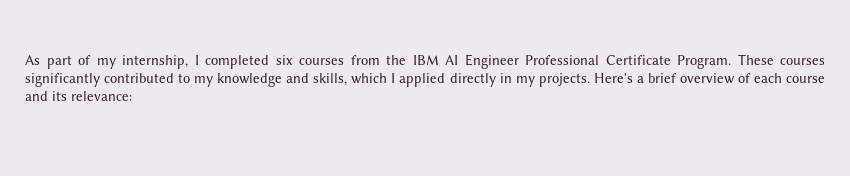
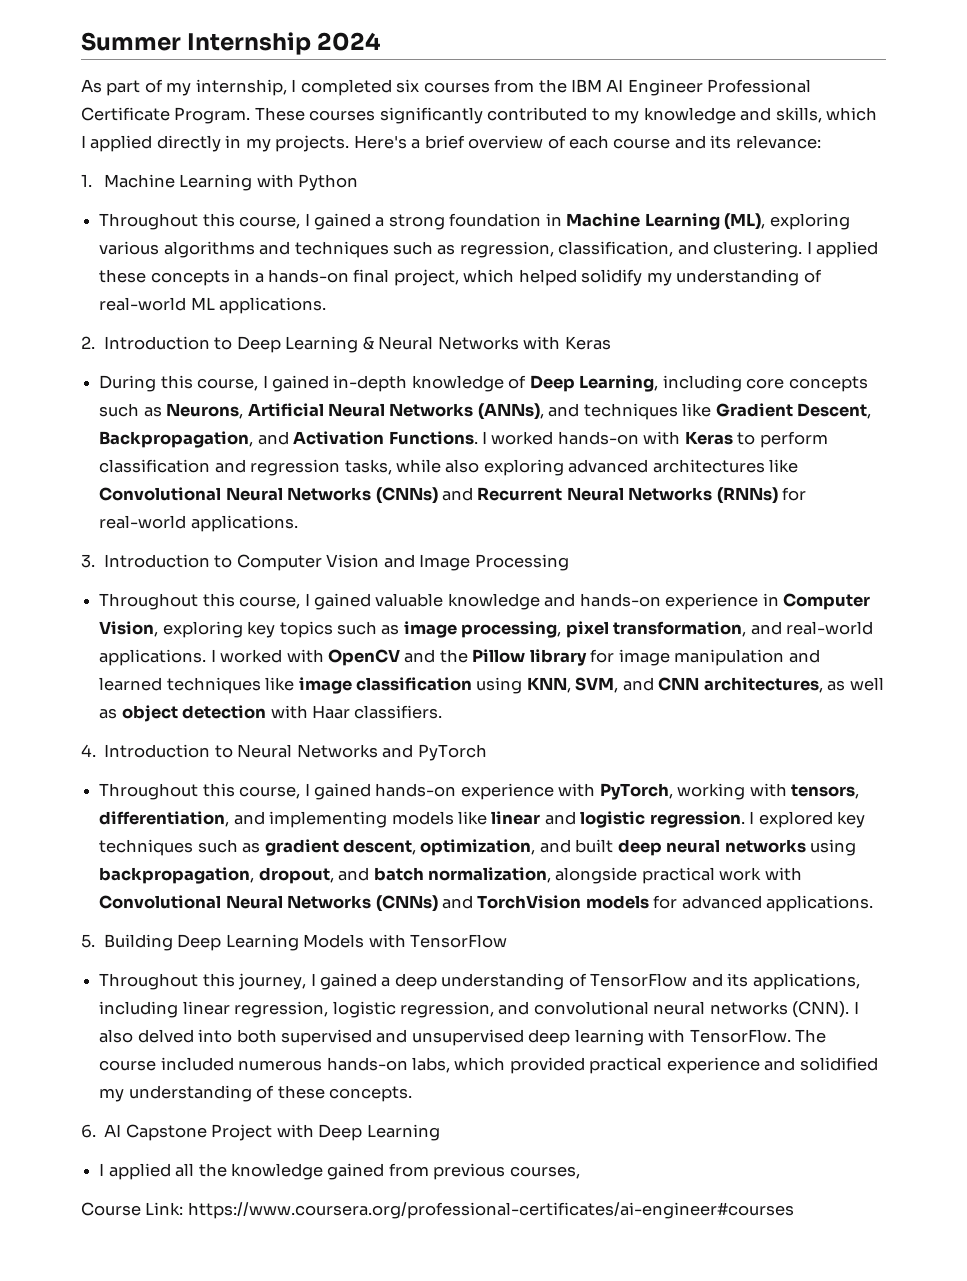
(25, 60) none -> [81,32,381,55] Summer Internship 2024 //
(132, 96) none -> [81,174,359,191] [99,213,850,230] [99,241,879,258] [99,269,822,286] [99,297,327,314] [81,336,611,353] [99,375,868,392] [99,403,872,420] [99,431,828,448] [99,459,799,476] [99,487,807,504] [99,515,298,532] [81,554,569,571] [99,593,871,610] [99,621,874,638] [99,649,820,666] [99,677,884,694] [99,705,443,722] [81,744,487,761] [99,783,860,800] [99,811,866,828] [99,839,857,856] [99,867,802,884] [99,895,874,912] [81,934,508,951] [99,973,860,990] [99,1001,859,1018] [99,1029,827,1046] [99,1057,878,1074] [99,1085,412,1102] [81,1124,440,1141] [99,1163,580,1180] [81,1202,794,1219] // 1. Machine Learning with Python // Throughout this course, I gained a strong foundation in Machine Learning (ML), exploring various algorithms and techniques such as regression, classification, and clustering. I applied these concepts in a hands-on final project, which helped solidify my understanding of real-world ML applications. // 2. Introduction to Deep Learning & Neural Networks with Keras // During this course, I gained in-depth knowledge of Deep Learning, including core concepts such as Neurons, Artificial Neural Networks (ANNs), and techniques like Gradient Descent, Backpropagation, and Activation Functions. I worked hands-on with Keras to perform classification and regression tasks, while also exploring advanced architectures like Convolutional Neural Networks (CNNs) and Recurrent Neural Networks (RNNs) for real-world applications. // 3. Introduction to Computer Vision and Image Processing // Throughout this course, I gained valuable knowledge and hands-on experience in Computer Vision, exploring key topics such as image processing, pixel transformation, and real-world applications. I worked with OpenCV and the Pillow library for image manipulation and learned techniques like image classification using KNN, SVM, and CNN architectures, as well as object detection with Haar classifiers. // 4. Introduction to Neural Networks and PyTorch // Throughout this course, I gained hands-on experience with PyTorch, working with tensors, differentiation, and implementing models like linear and logistic regression. I explored key techniques such as gradient descent, optimization, and built deep neural networks using backpropagation, dropout, and batch normalization, alongside practical work with Convolutional Neural Networks (CNNs) and TorchVision models for advanced applications. // 5. Building Deep Learning Models with TensorFlow // Throughout this journey, I gained a deep understanding of TensorFlow and its applications, including linear regression, logistic regression, and convolutional neural networks (CNN). I also delved into both supervised and unsupervised deep learning with TensorFlow. The course included numerous hands-on labs, which provided practical experience and solidified my understanding of these concepts. // 6. AI Capstone Project with Deep Learning // I applied all the knowledge gained from previous courses, // Course Link: https://www.coursera.org/professional-certificates/ai-engineer#courses

